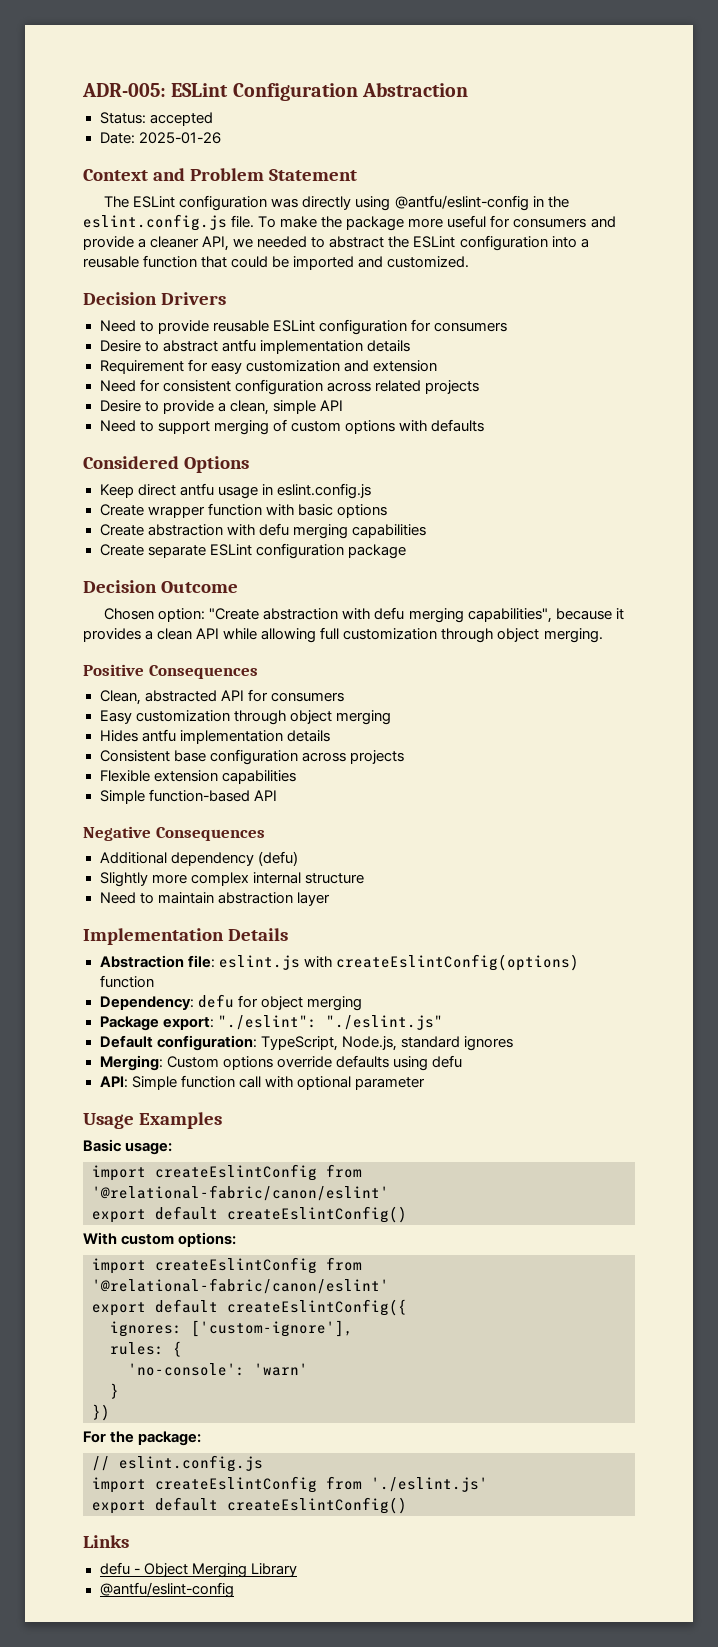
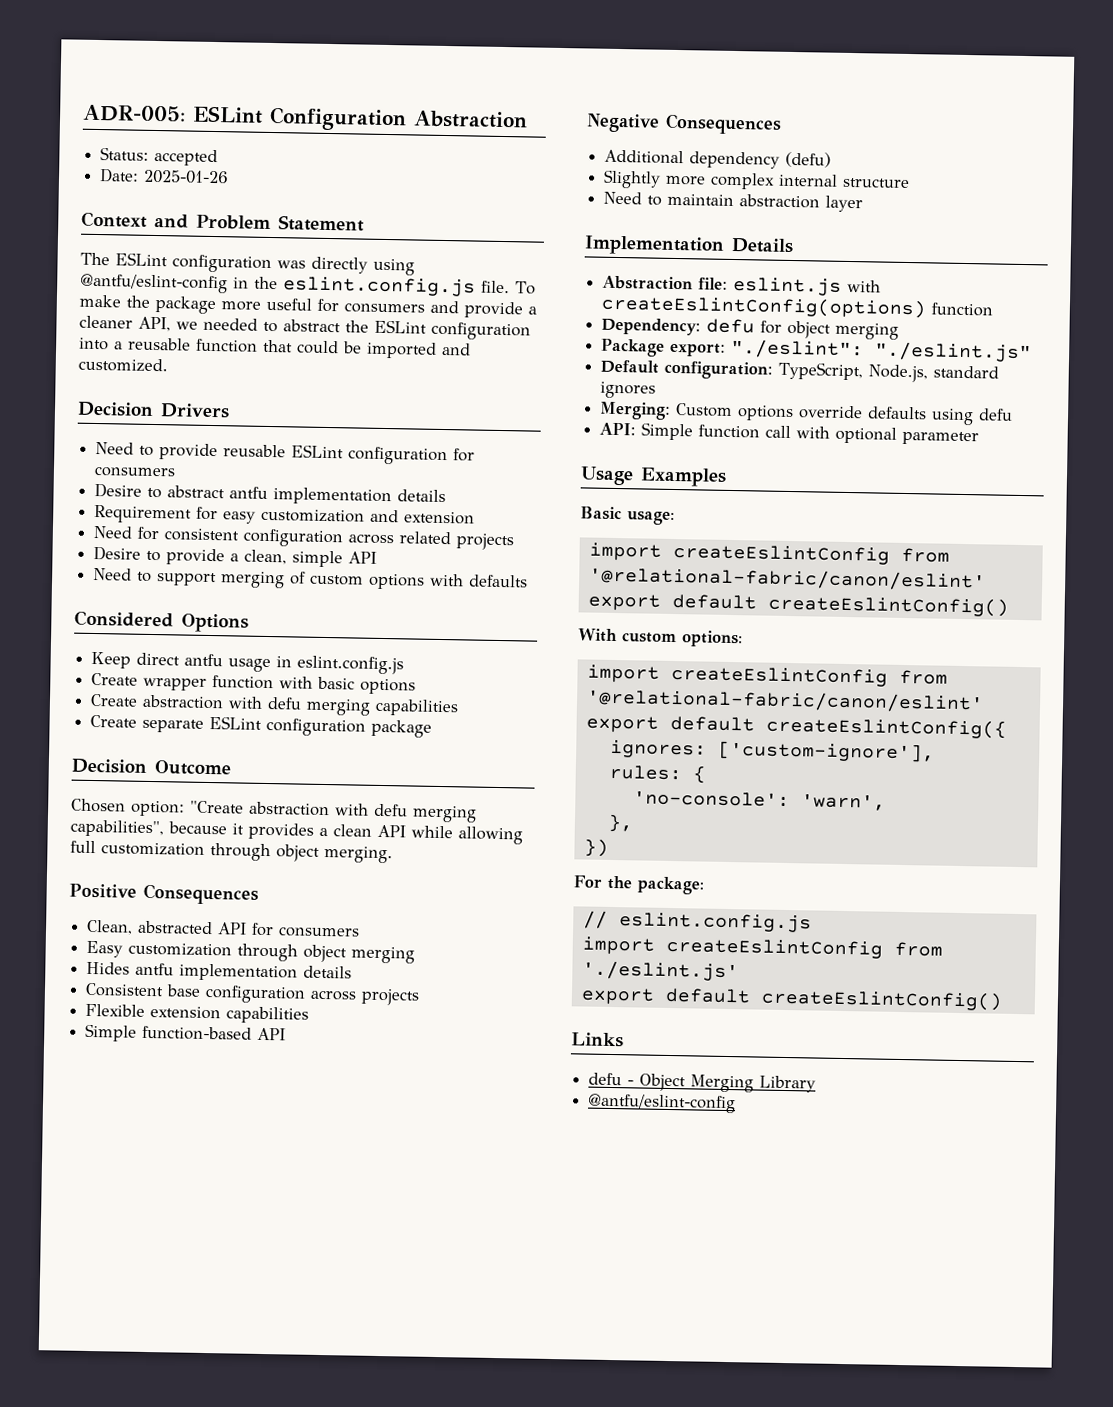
[254,1363,308,1376] [110,1383,119,1399] 'warn' // } -> [800,793,886,811] [607,813,634,833] 'warn', // },

